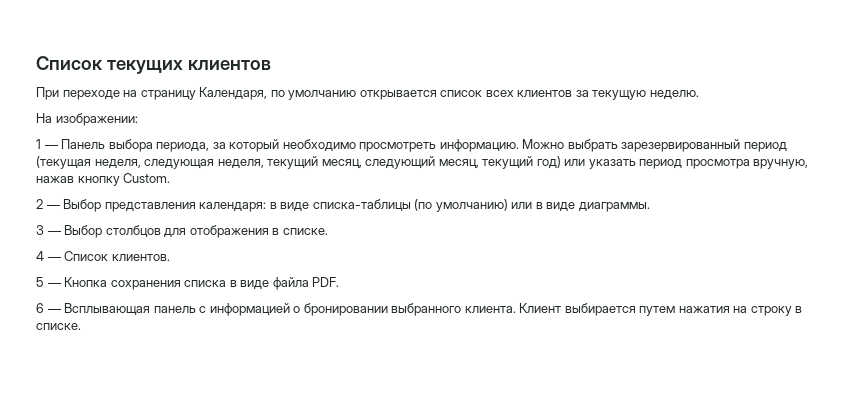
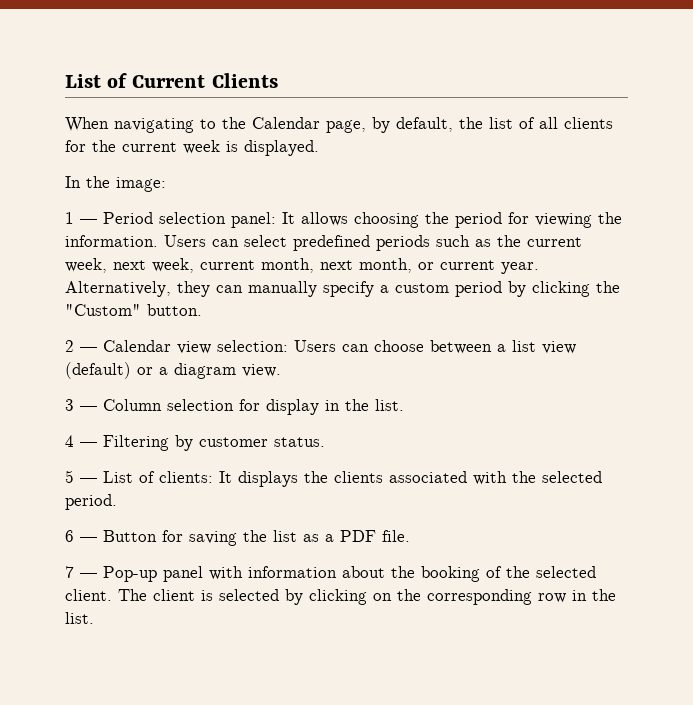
[36,56,271,74] [36,87,699,100] [36,113,138,126] [36,139,787,152] [36,156,809,169] [36,173,171,186] [36,199,650,212] [36,225,328,238] [36,251,170,261] [36,277,340,290] [36,303,803,316] [36,323,81,330] Список текущих клиентов // При переходе на страницу Календаря, по умолчанию открывается список всех клиентов за текущую неделю. // На изображении: // 1 — Панель выбора периода, за который необходимо просмотреть информацию. Можно выбрать зарезервированный период (текущая неделя, следующая неделя, текущий месяц, следующий месяц, текущий год) или указать период просмотра вручную, нажав кнопку Custom. // 2 — Выбор представления календаря: в виде списка-таблицы (по умолчанию) или в виде диаграммы. // 3 — Выбор столбцов для отображения в списке. // 4 — Список клиентов. // 5 — Кнопка сохранения списка в виде файла PDF. // 6 — Всплывающая панель с информацией о бронировании выбранного клиента. Клиент выбирается путем нажатия на строку в списке. -> [65,73,278,88] [65,117,613,133] [65,140,319,156] [65,176,166,192] [65,212,622,228] [65,235,582,251] [65,258,539,274] [65,281,620,297] [65,304,202,316] [65,340,576,354] [65,362,281,379] [65,399,404,415] [65,435,325,451] [65,470,602,487] [65,494,117,510] [65,530,410,546] [65,566,596,582] [65,589,616,605] [65,612,94,624] List of Current Clients // When navigating to the Calendar page, by default, the list of all clients for the current week is displayed. // In the image: // 1 — Period selection panel: It allows choosing the period for viewing the information. Users can select predefined periods such as the current week, next week, current month, next month, or current year. Alternatively, they can manually specify a custom period by clicking the "Custom" button. // 2 — Calendar view selection: Users can choose between a list view (default) or a diagram view. // 3 — Column selection for display in the list. // 4 — Filtering by customer status. // 5 — List of clients: It displays the clients associated with the selected period. // 6 — Button for saving the list as a PDF file. // 7 — Pop-up panel with information about the booking of the selected client. The client is selected by clicking on the corresponding row in the list.

